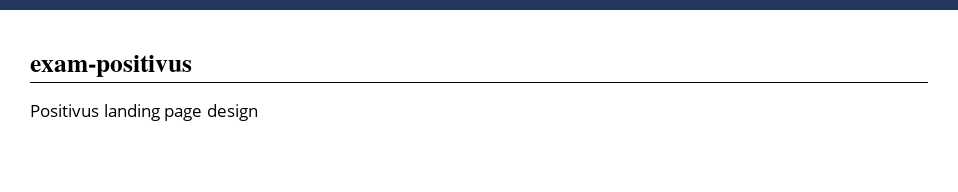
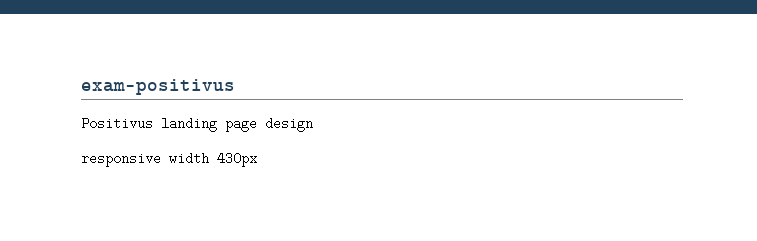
(258, 112) none -> [81,152,257,167] // responsive width 430px

